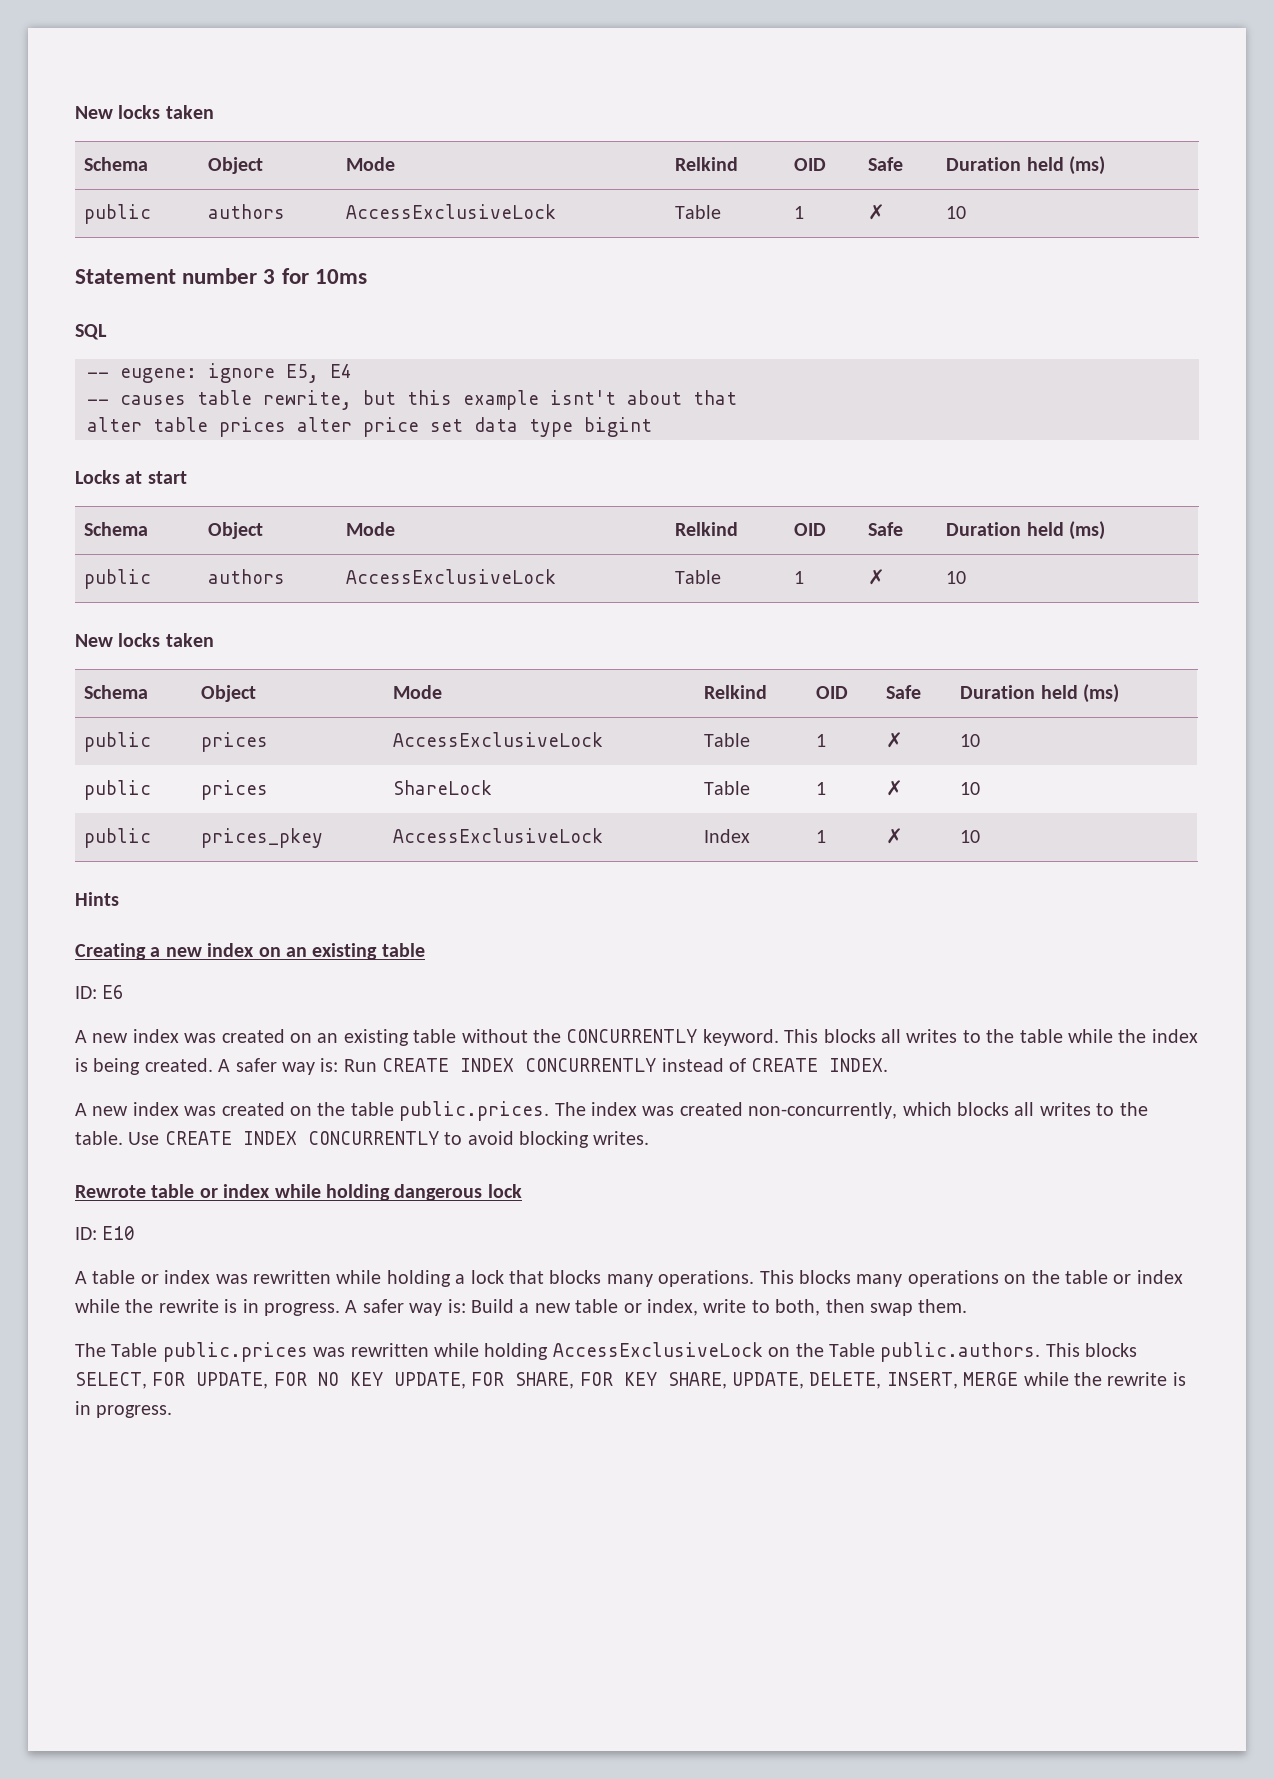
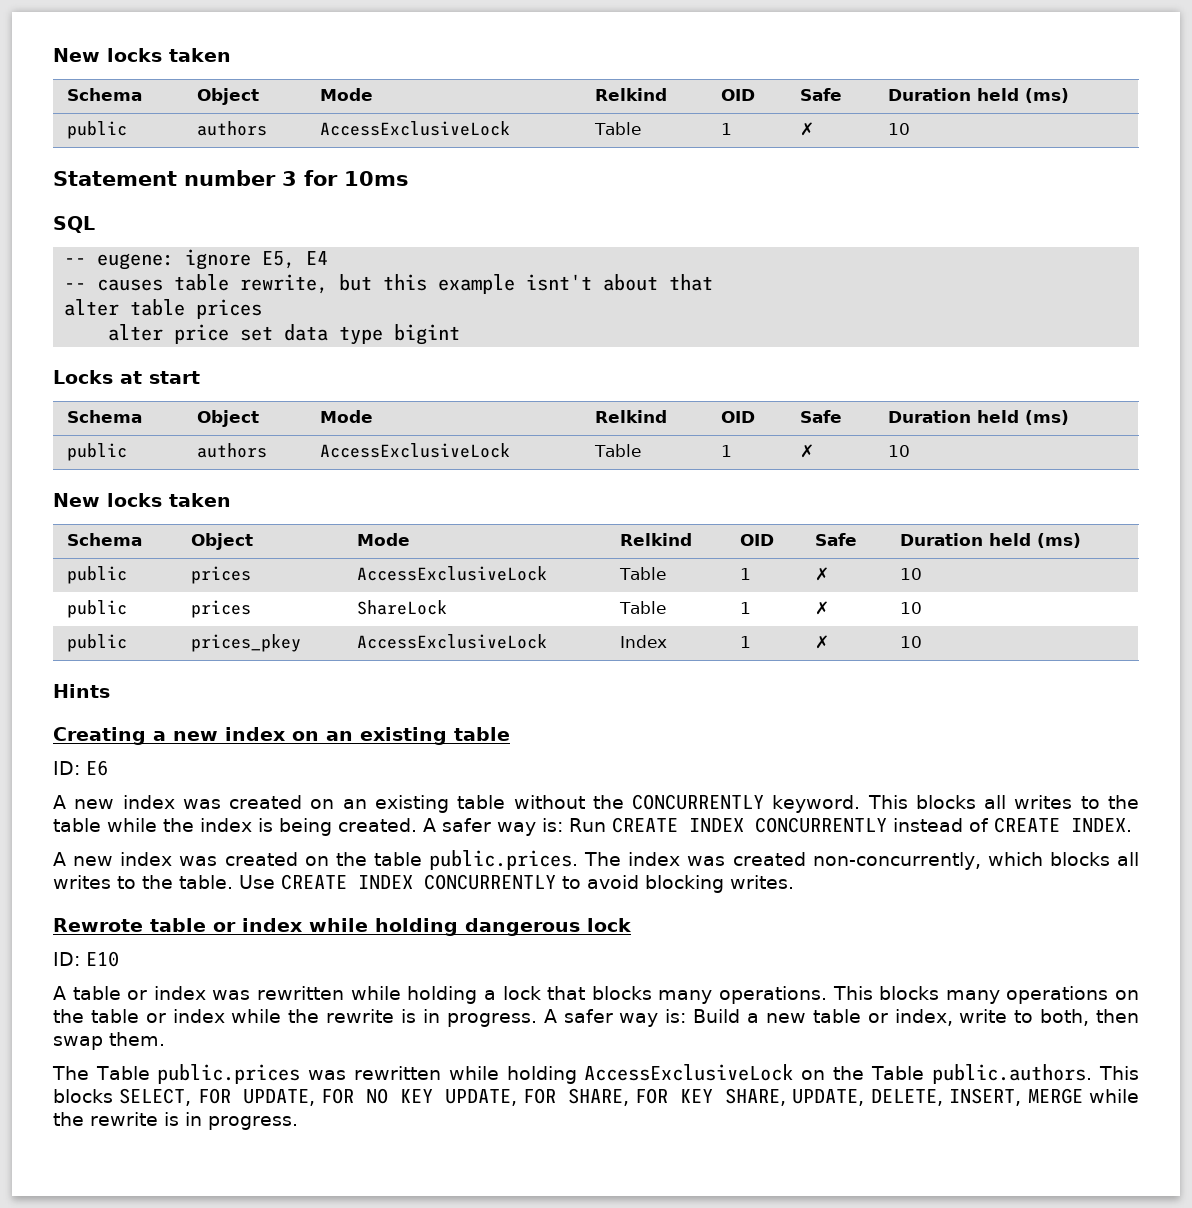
(286, 427) none -> (263, 309) //

